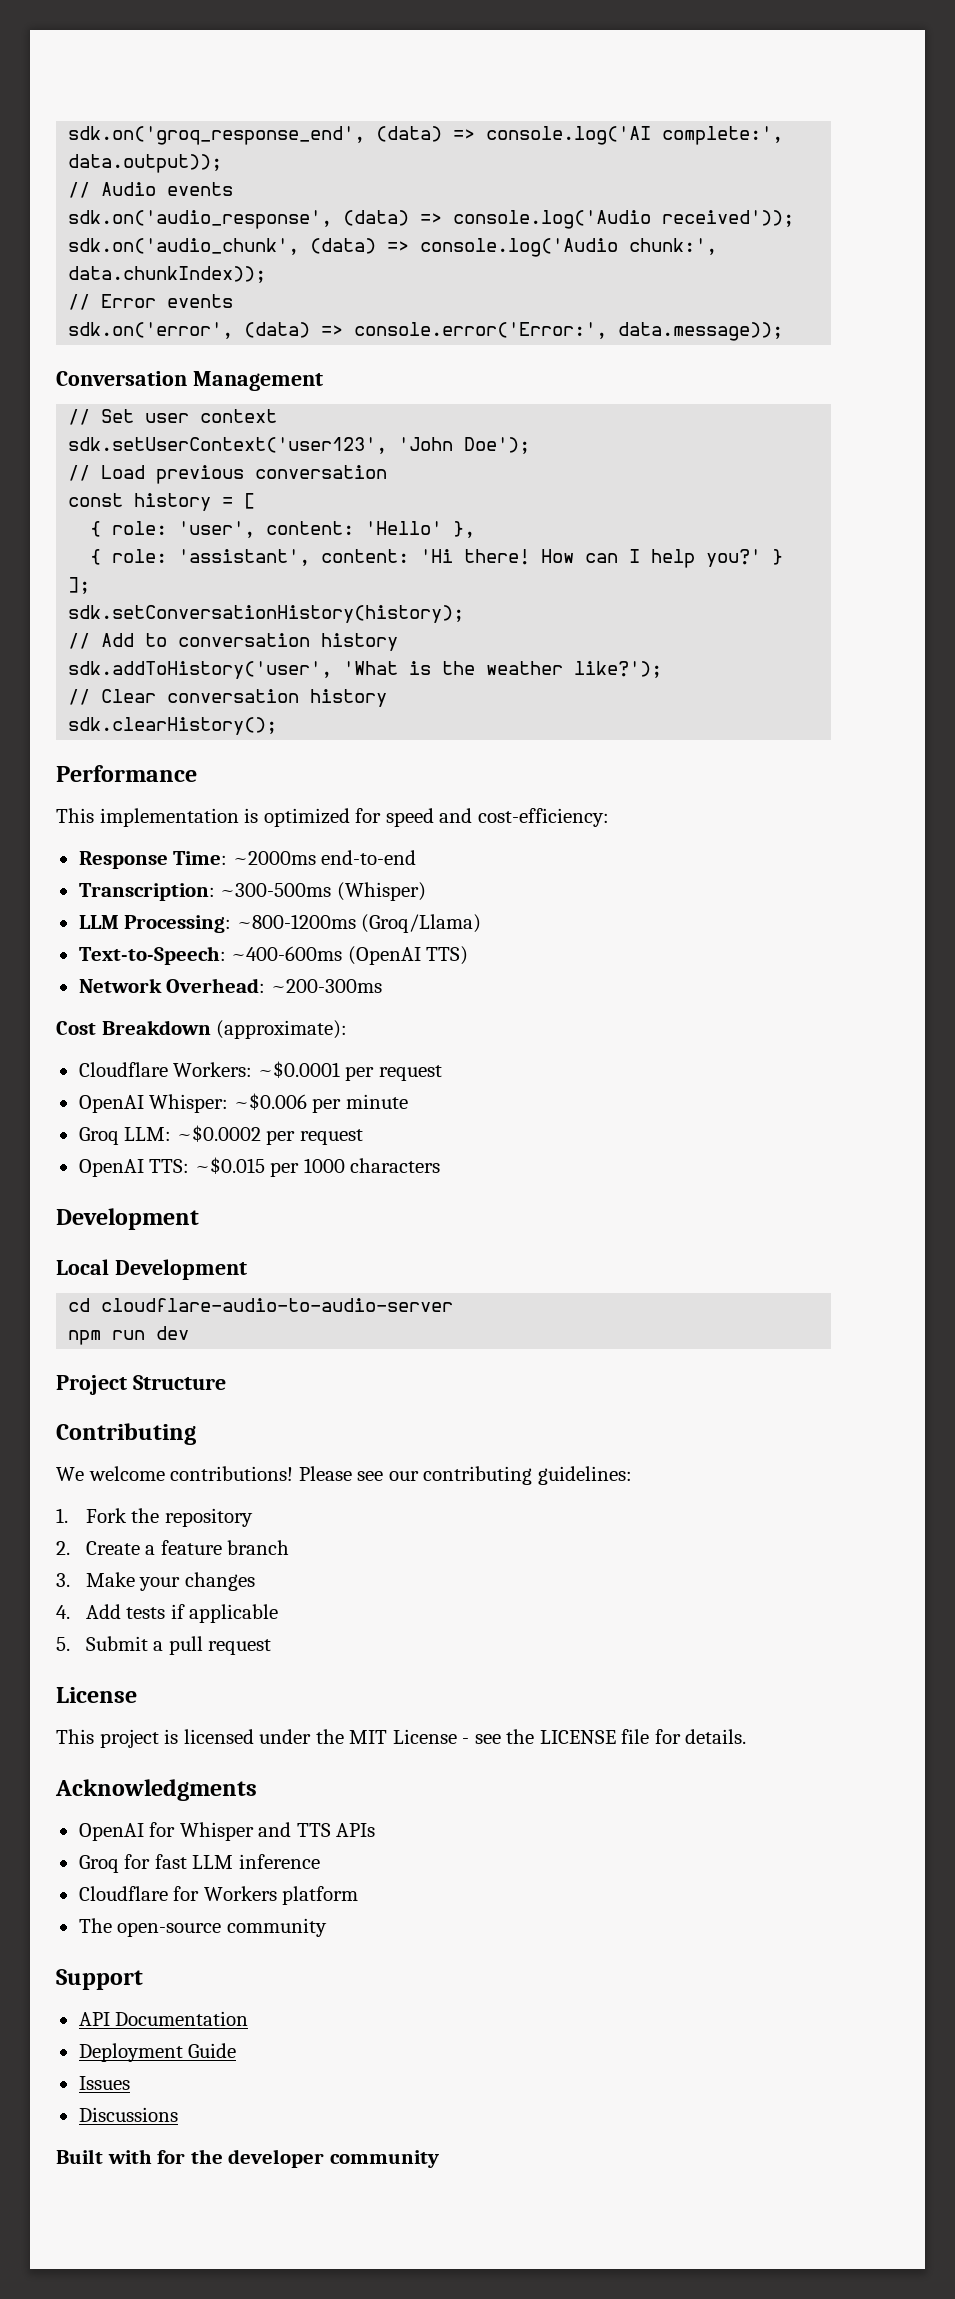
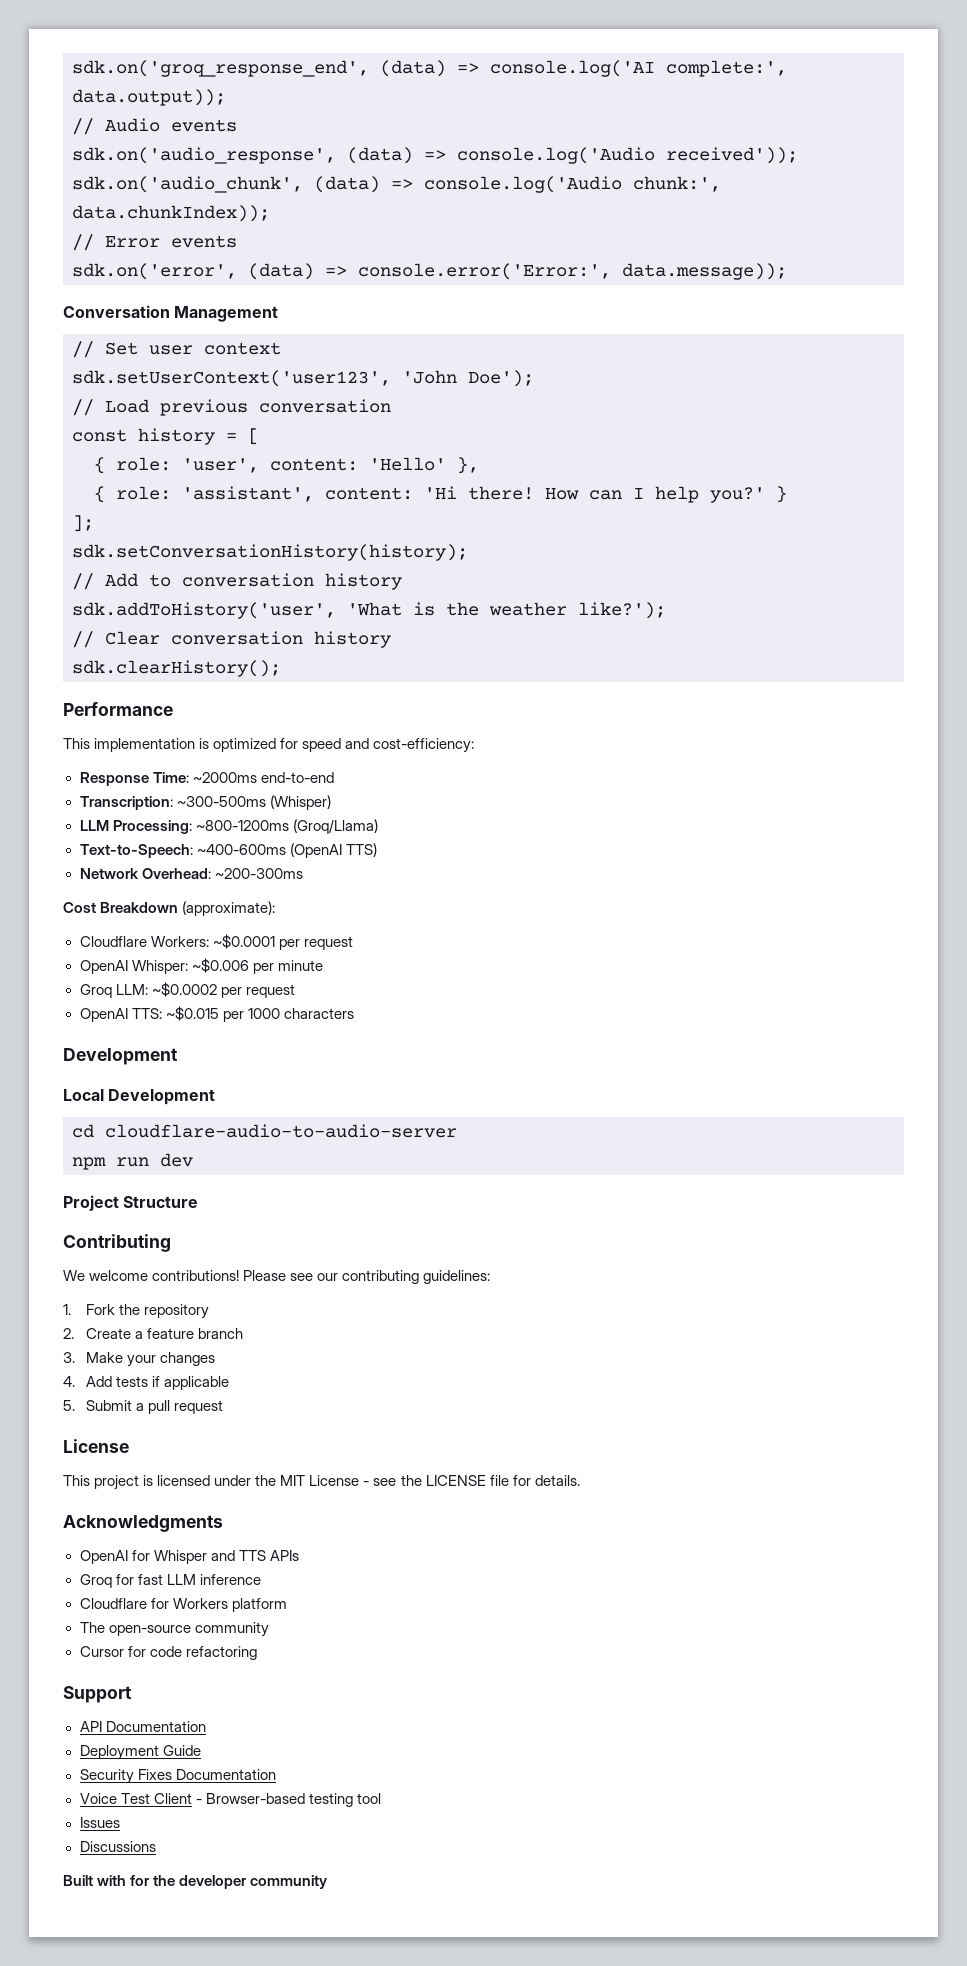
(327, 1927) none -> [79,1646,257,1660] // Cursor for code refactoring
(237, 2050) none -> [79,1769,276,1784] [79,1793,381,1807] // Security Fixes Documentation // Voice Test Client - Browser-based testing tool

